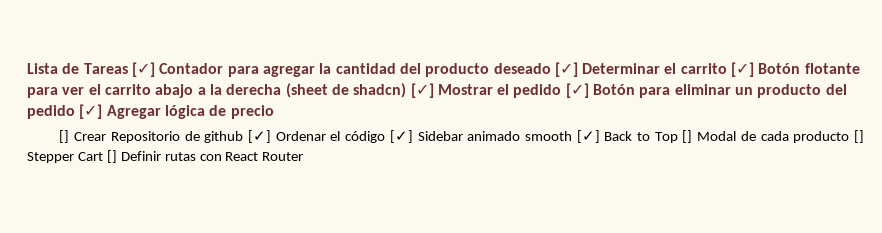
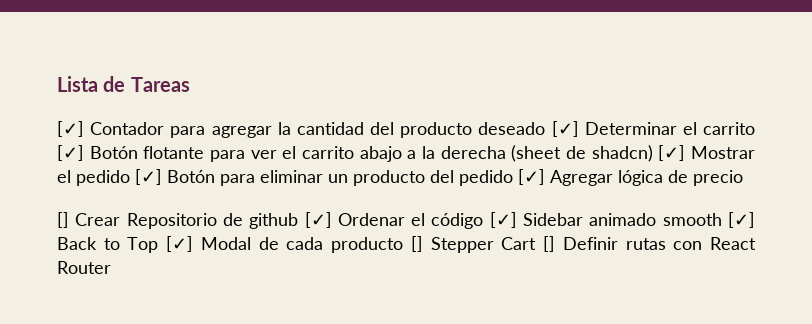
(128, 68) none -> (190, 84) //
[682,130,693,143] [] -> [166,236,194,252] [✓]

